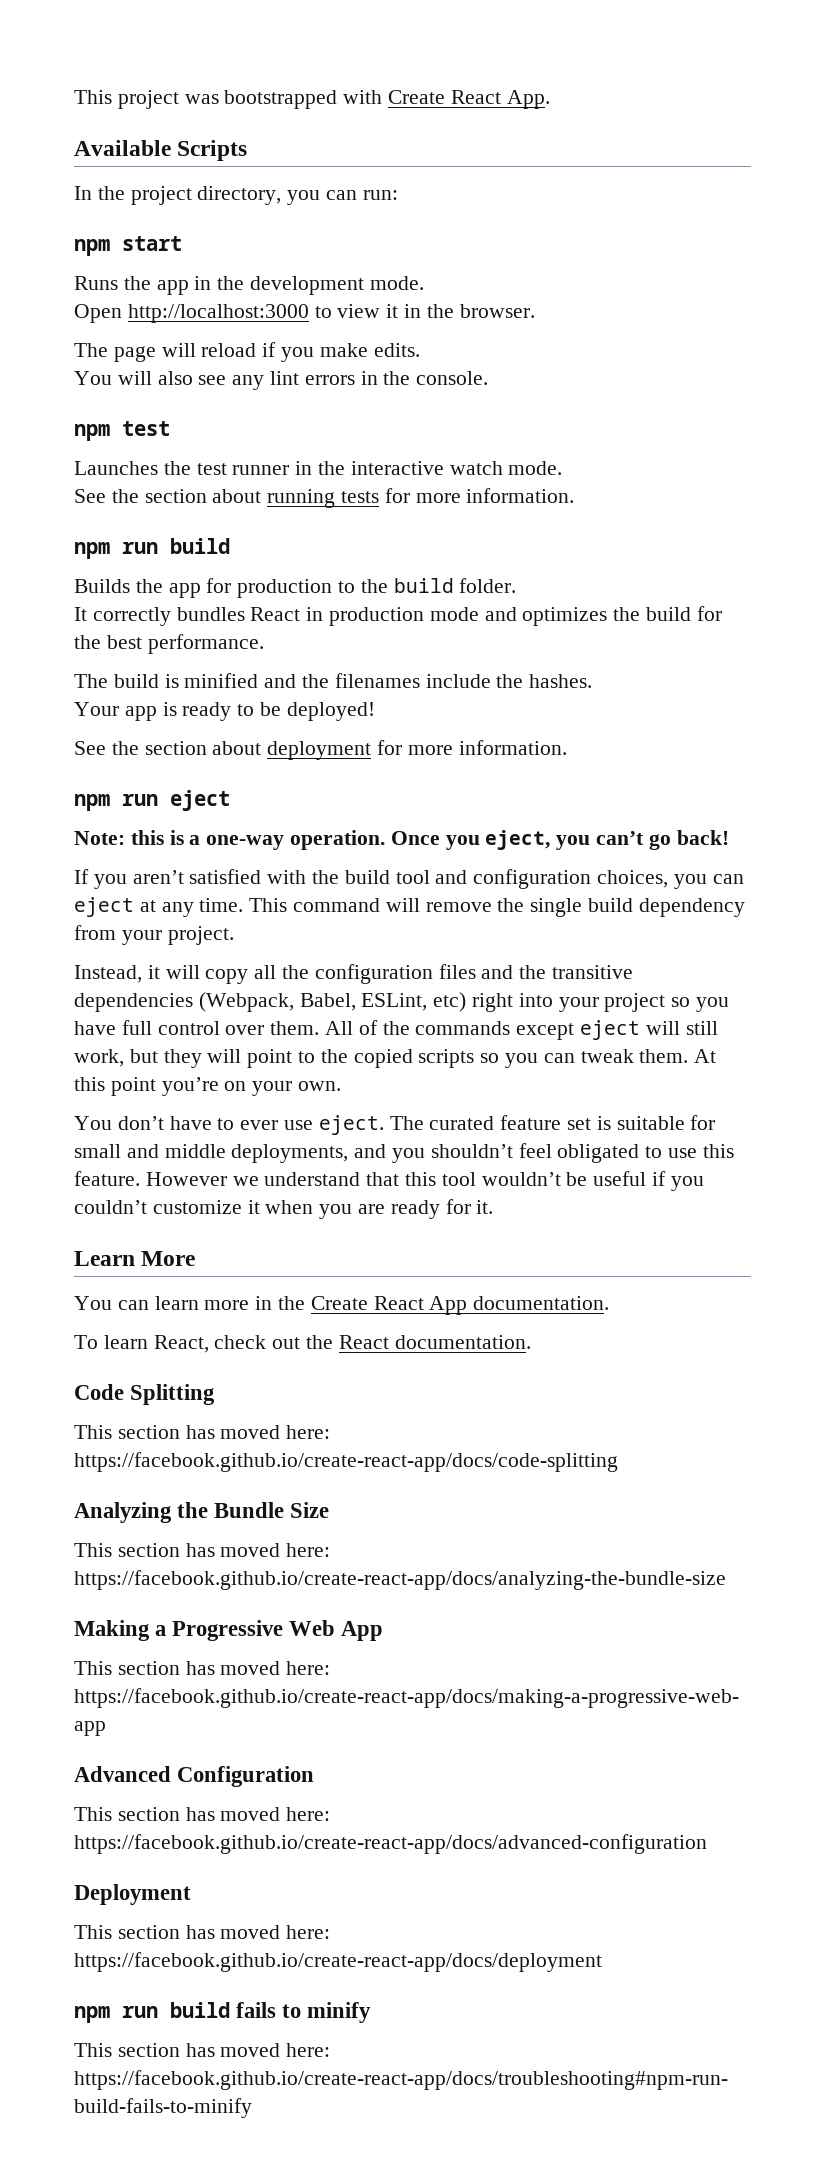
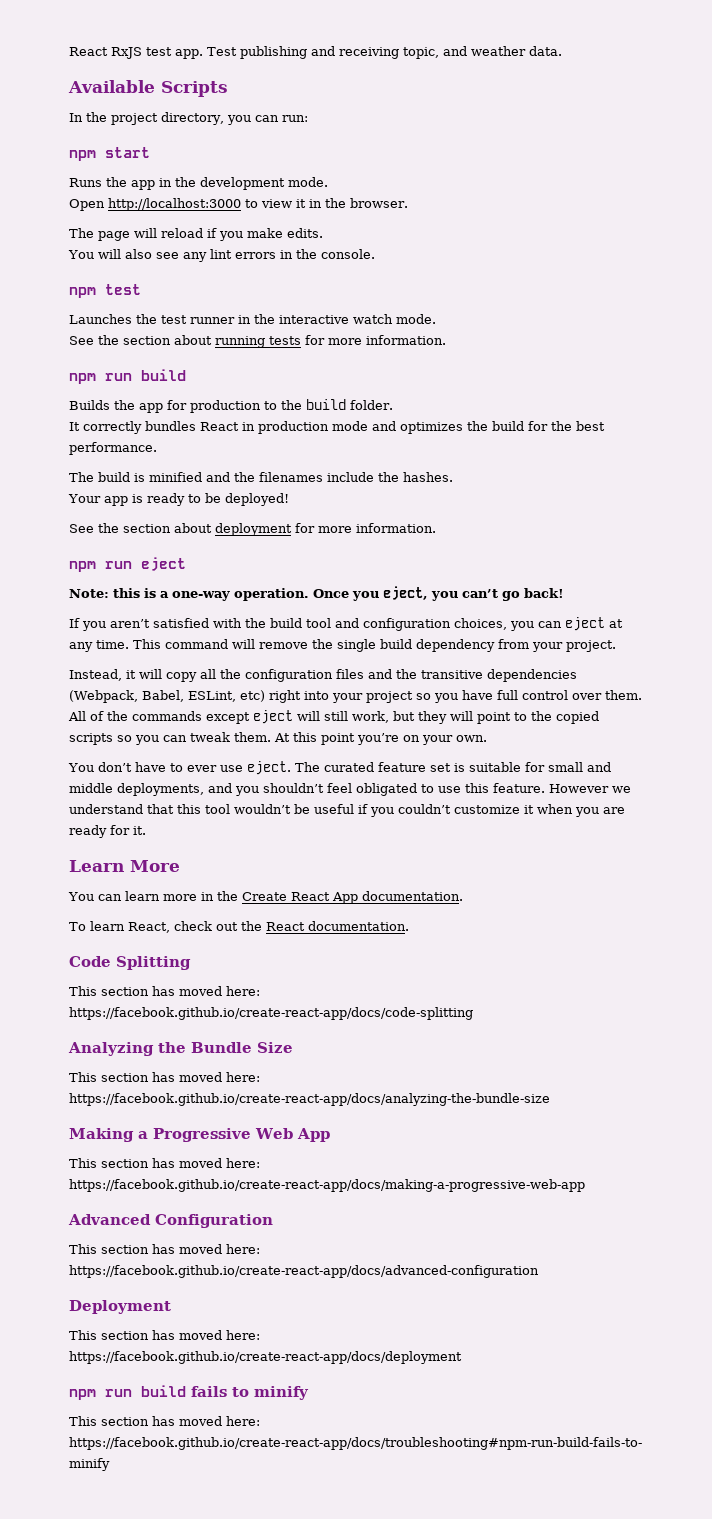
[74,90,550,109] This project was bootstrapped with Create React App. -> [69,46,562,59] React RxJS test app. Test publishing and receiving topic, and weather data.

